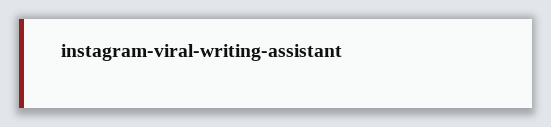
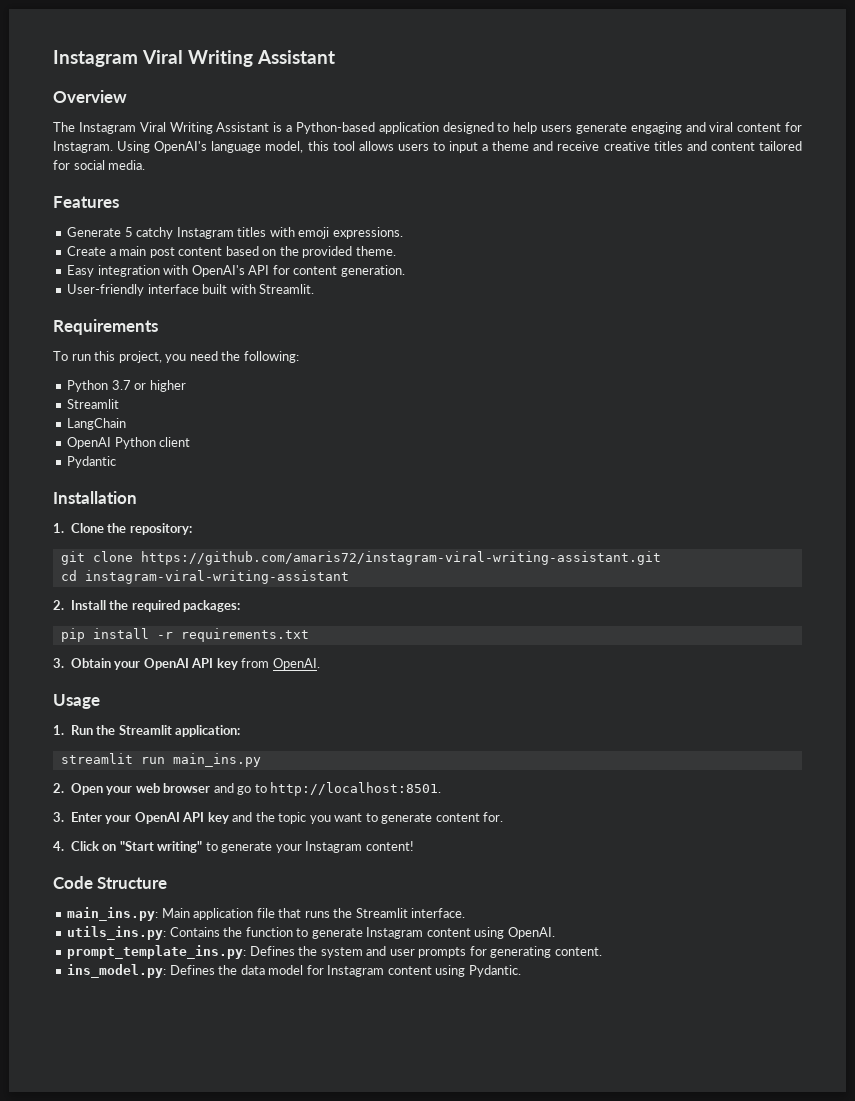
[61,44,342,61] instagram-viral-writing-assistant -> [53,50,335,67] [53,90,127,103] [53,122,803,134] [53,141,803,153] [53,160,146,170] [53,196,119,208] [67,227,403,239] [67,246,396,258] [67,265,405,277] [67,284,315,296] [53,319,158,335] [53,351,299,363] [67,380,186,392] [67,399,120,409] [67,418,127,430] [67,437,191,449] [67,456,117,468] [53,491,137,504] [53,523,192,535] [60,551,661,565] [60,570,349,584] [53,600,241,612] [60,628,309,642] [53,658,320,670] [53,694,100,709] [53,725,241,737] [60,753,261,767] [53,782,442,796] [53,812,504,824] [53,841,414,853] [53,876,168,889] [67,907,466,921] [67,926,555,940] [67,945,602,959] [67,964,521,978] Instagram Viral Writing Assistant // Overview // The Instagram Viral Writing Assistant is a Python-based application designed to help users generate engaging and viral content for Instagram. Using OpenAI's language model, this tool allows users to input a theme and receive creative titles and content tailored for social media. // Features // Generate 5 catchy Instagram titles with emoji expressions. // Create a main post content based on the provided theme. // Easy integration with OpenAI's API for content generation. // User-friendly interface built with Streamlit. // Requirements // To run this project, you need the following: // Python 3.7 or higher // Streamlit // LangChain // OpenAI Python client // Pydantic // Installation // 1. Clone the repository: // git clone https://github.com/amaris72/instagram-viral-writing-assistant.git // cd instagram-viral-writing-assistant // 2. Install the required packages: // pip install -r requirements.txt // 3. Obtain your OpenAI API key from OpenAI. // Usage // 1. Run the Streamlit application: // streamlit run main_ins.py // 2. Open your web browser and go to http://localhost:8501. // 3. Enter your OpenAI API key and the topic you want to generate content for. // 4. Click on "Start writing" to generate your Instagram content! // Code Structure // main_ins.py: Main application file that runs the Streamlit interface. // utils_ins.py: Contains the function to generate Instagram content using OpenAI. // prompt_template_ins.py: Defines the system and user prompts for generating content. // ins_model.py: Defines the data model for Instagram content using Pydantic.

